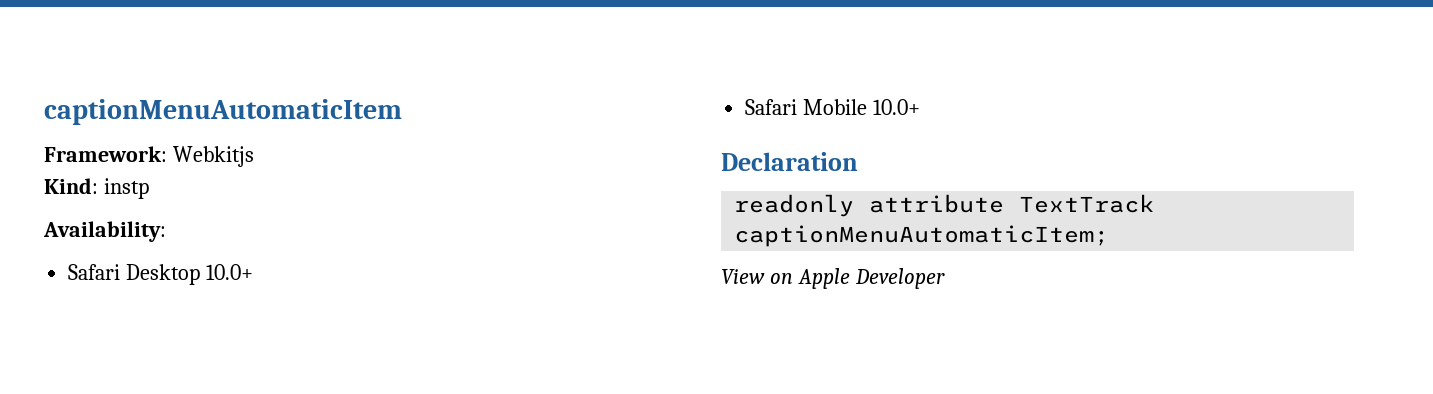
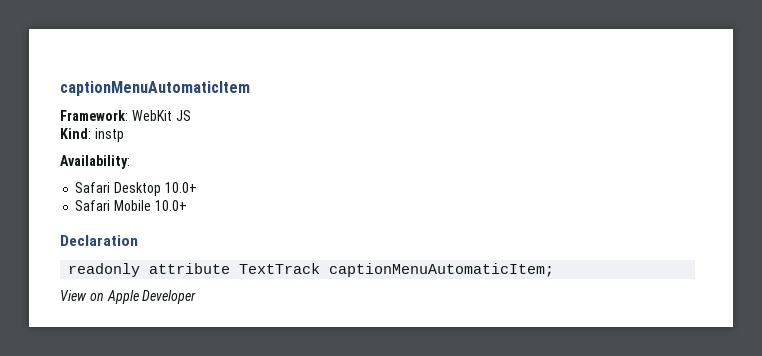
[172,146,254,167] Webkitjs -> [131,110,191,121] WebKit JS

